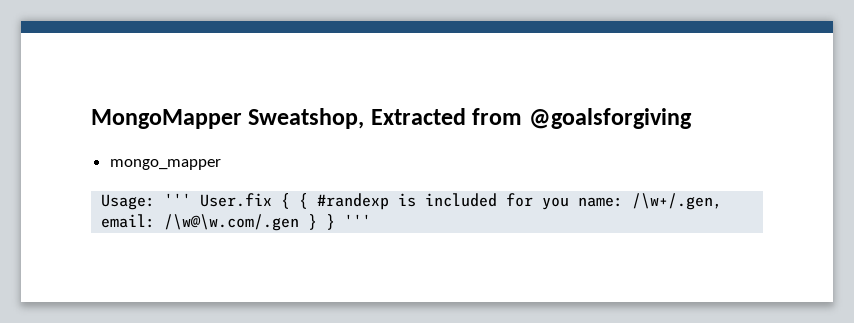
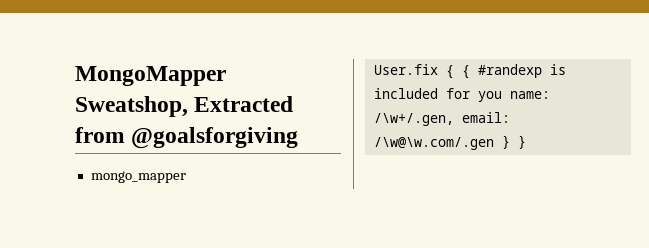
[101,193,192,210] Usage: ''' -> (186, 177) none
[344,214,372,227] ''' -> (526, 142) none

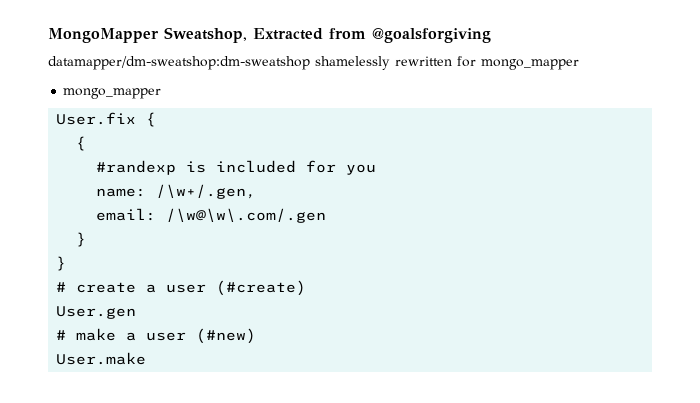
(299, 138) none -> [48,56,579,70] // datamapper/dm-sweatshop:dm-sweatshop shamelessly rewritten for mongo_mapper
[461,65,470,79] { -> [76,136,87,151] // { //
(502, 96) none -> (377, 169) //
[461,112,510,123] [373,135,526,150] email: /\w@\w.com/.gen } } -> [96,208,327,223] [76,232,87,247] [56,256,67,271] [56,280,307,296] [56,306,137,319] [56,328,257,344] [56,352,147,365] // email: /\w@\w\.com/.gen // } // } // # create a user (#create) // User.gen // # make a user (#new) // User.make

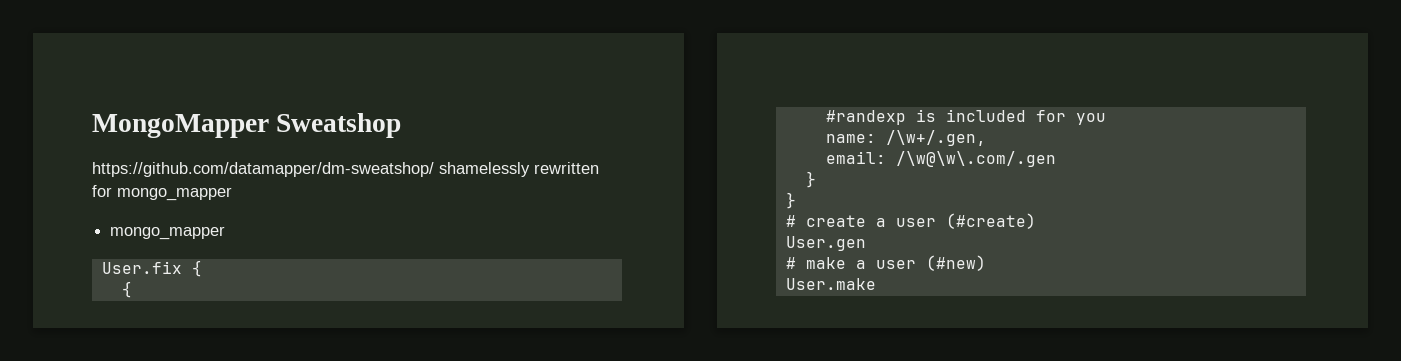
[164,27,491,43] [48,56,310,70] Sweatshop, Extracted from @goalsforgiving // datamapper/dm-sweatshop:dm-sweatshop -> [276,113,402,138] [92,162,434,177] Sweatshop // https://github.com/datamapper/dm-sweatshop/

